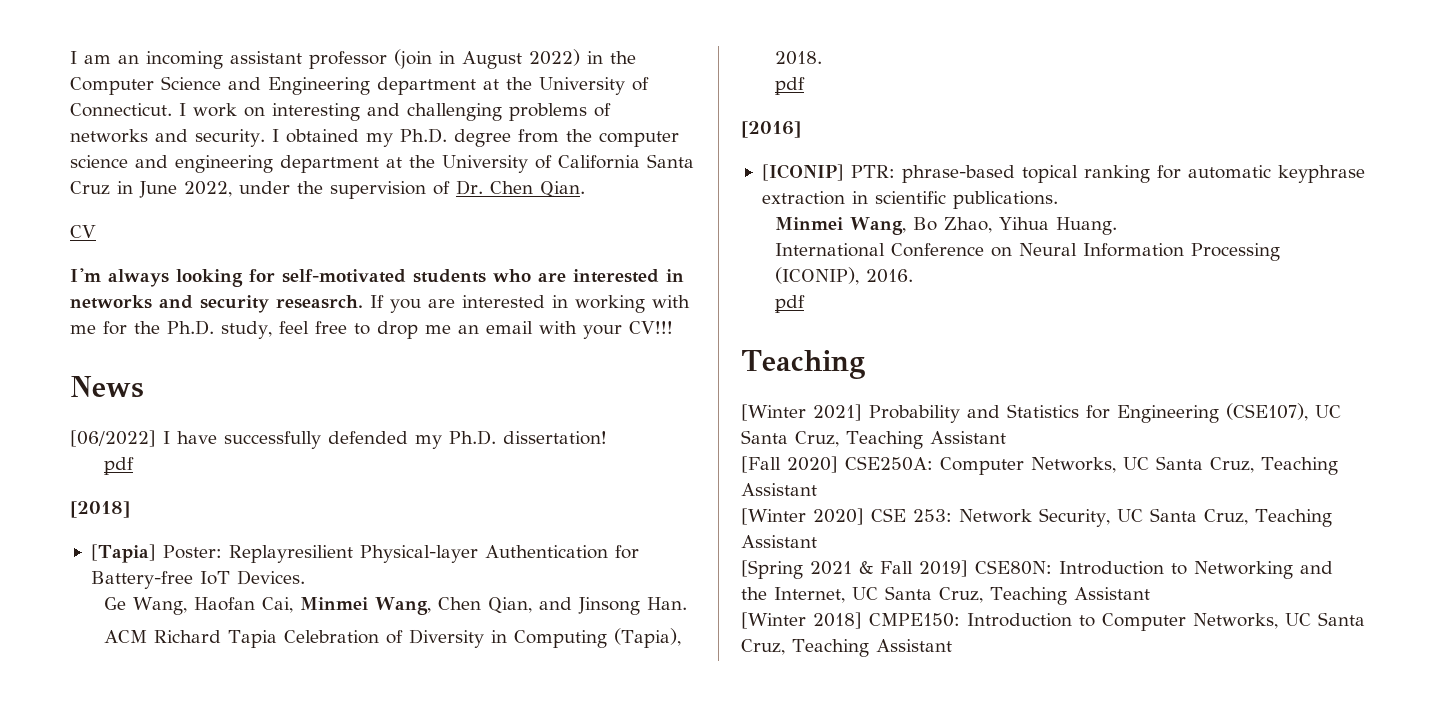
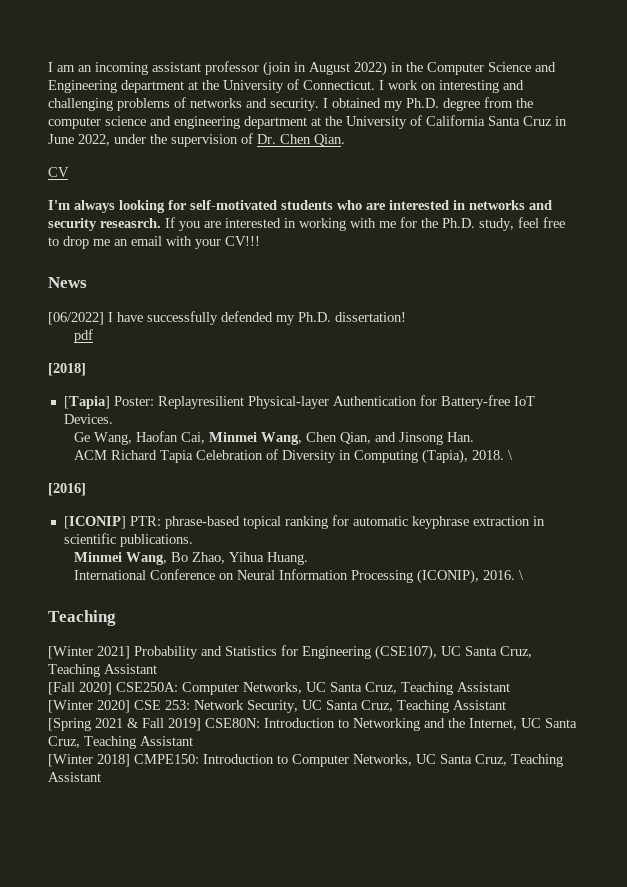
[774,77,805,95] // pdf -> [507,450,513,460] \
[774,295,805,313] // pdf -> [518,570,524,580] \

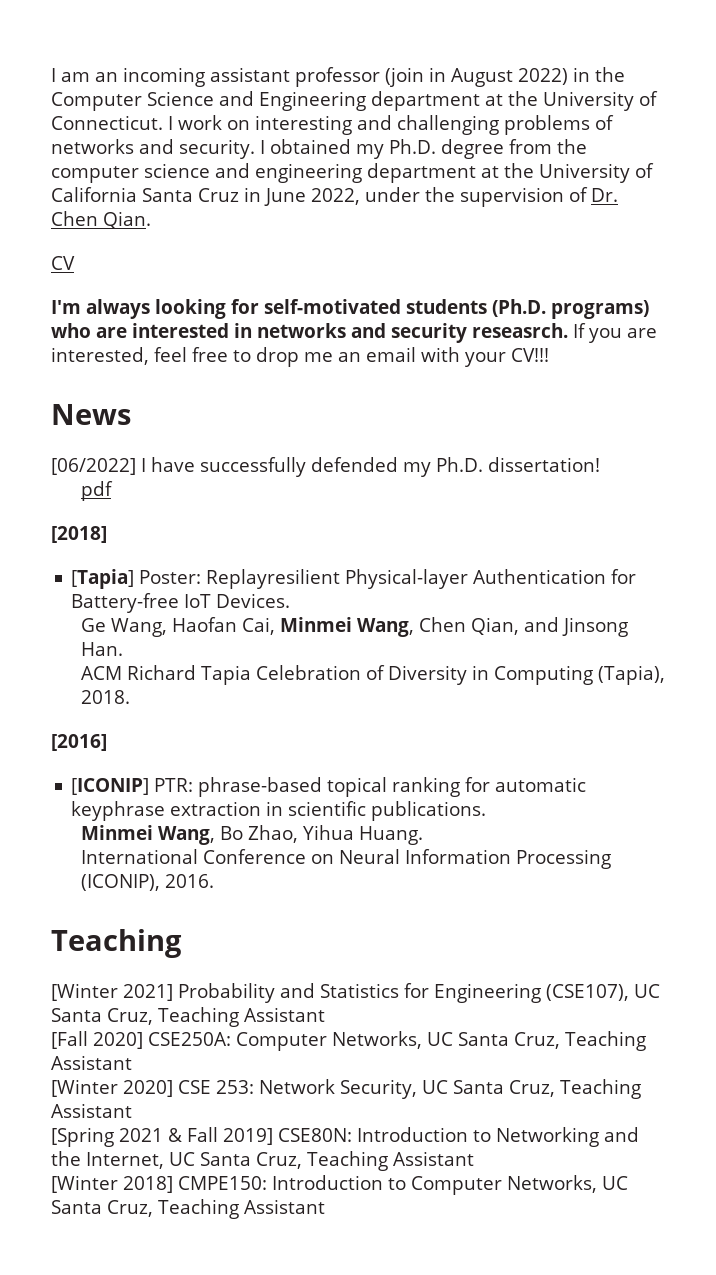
(333, 205) none -> [492,299,649,319] (Ph.D. programs)
[225,217,514,231] interested in working with me for the Ph.D. study, -> [51,347,149,365] interested,
[507,450,513,460] \ -> (130, 697) none
[518,570,524,580] \ -> (214, 881) none

